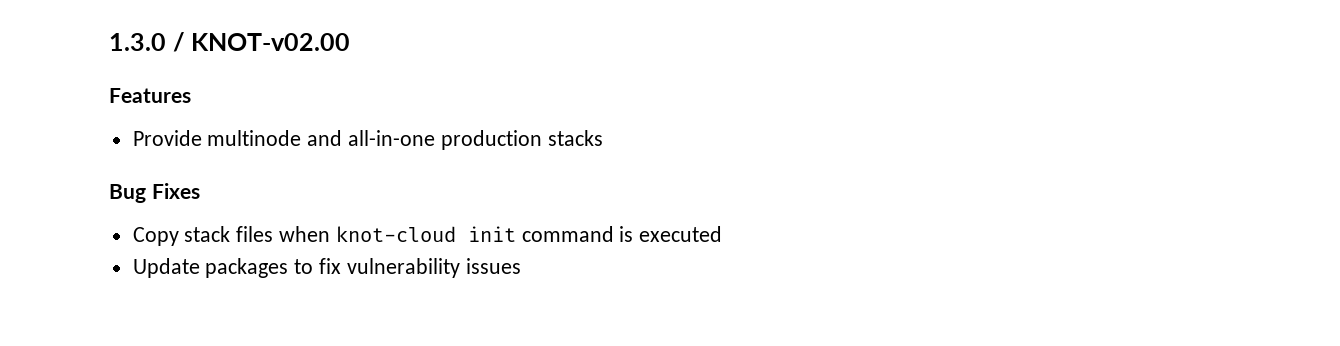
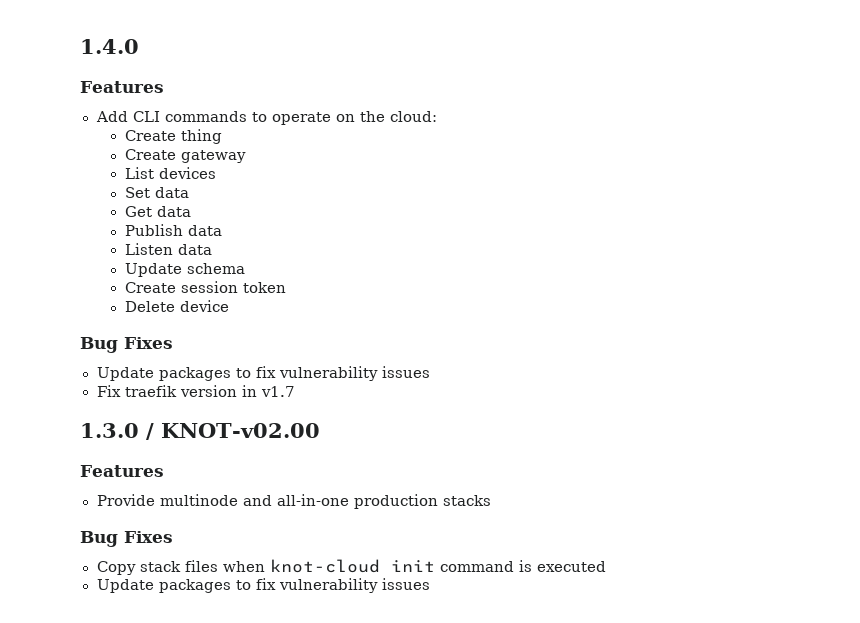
(109, 42) none -> [80,39,139,54] [80,81,164,93] [95,111,437,125] [124,129,222,144] [124,149,246,163] [124,167,216,179] [124,187,189,198] [124,206,191,217] [124,224,222,236] [124,243,212,255] [124,263,245,277] [124,281,286,293] [124,300,229,312] [80,337,173,353] [96,366,430,381] [96,385,295,397] 1.4.0 // Features // Add CLI commands to operate on the cloud: // Create thing // Create gateway // List devices // Set data // Get data // Publish data // Listen data // Update schema // Create session token // Delete device // Bug Fixes // Update packages to fix vulnerability issues // Fix traefik version in v1.7 //

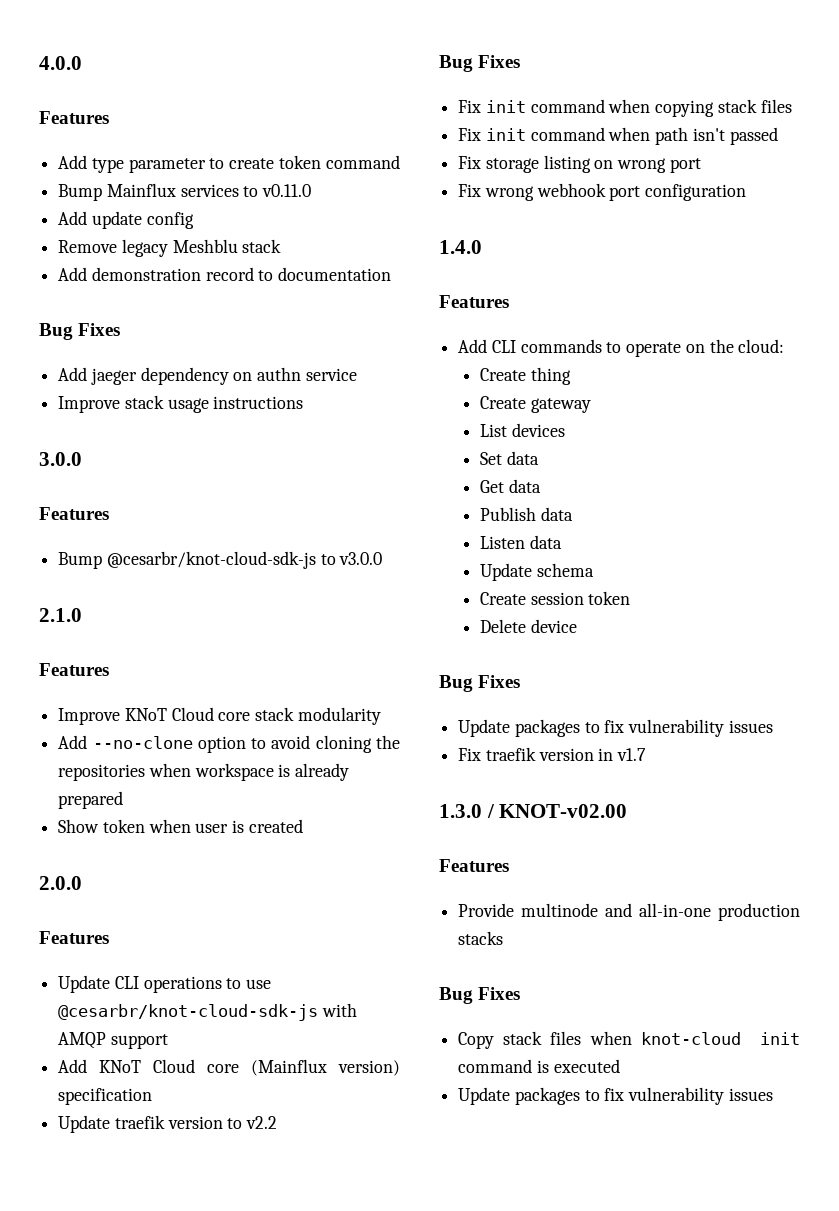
(80, 46) none -> [39,56,82,70] [39,111,109,124] [58,155,400,173] [58,183,312,201] [58,211,194,229] [58,239,282,257] [58,267,392,281] [39,323,121,340] [58,367,357,385] [58,395,304,413] [39,452,82,466] [39,507,109,520] [58,551,383,569] [39,608,82,622] [39,663,109,676] [58,707,381,725] [58,735,400,753] [58,763,350,781] [58,791,124,809] [58,819,303,833] [39,876,82,890] [39,931,109,944] [58,975,272,993] [58,1003,357,1021] [58,1032,168,1049] [58,1059,400,1076] [58,1088,153,1105] [58,1115,278,1133] [439,55,521,72] [458,99,792,117] [458,127,778,145] [458,155,701,173] [458,183,747,201] 4.0.0 // Features // Add type parameter to create token command // Bump Mainflux services to v0.11.0 // Add update config // Remove legacy Meshblu stack // Add demonstration record to documentation // Bug Fixes // Add jaeger dependency on authn service // Improve stack usage instructions // 3.0.0 // Features // Bump @cesarbr/knot-cloud-sdk-js to v3.0.0 // 2.1.0 // Features // Improve KNoT Cloud core stack modularity // Add --no-clone option to avoid cloning the repositories when workspace is already prepared // Show token when user is created // 2.0.0 // Features // Update CLI operations to use @cesarbr/knot-cloud-sdk-js with AMQP support // Add KNoT Cloud core (Mainflux version) specification // Update traefik version to v2.2 // Bug Fixes // Fix init command when copying stack files // Fix init command when path isn't passed // Fix storage listing on wrong port // Fix wrong webhook port configuration //

